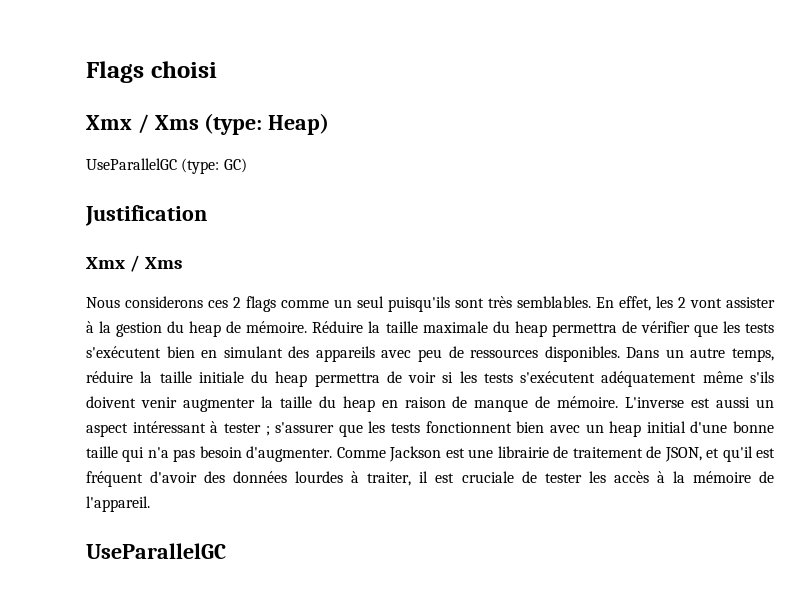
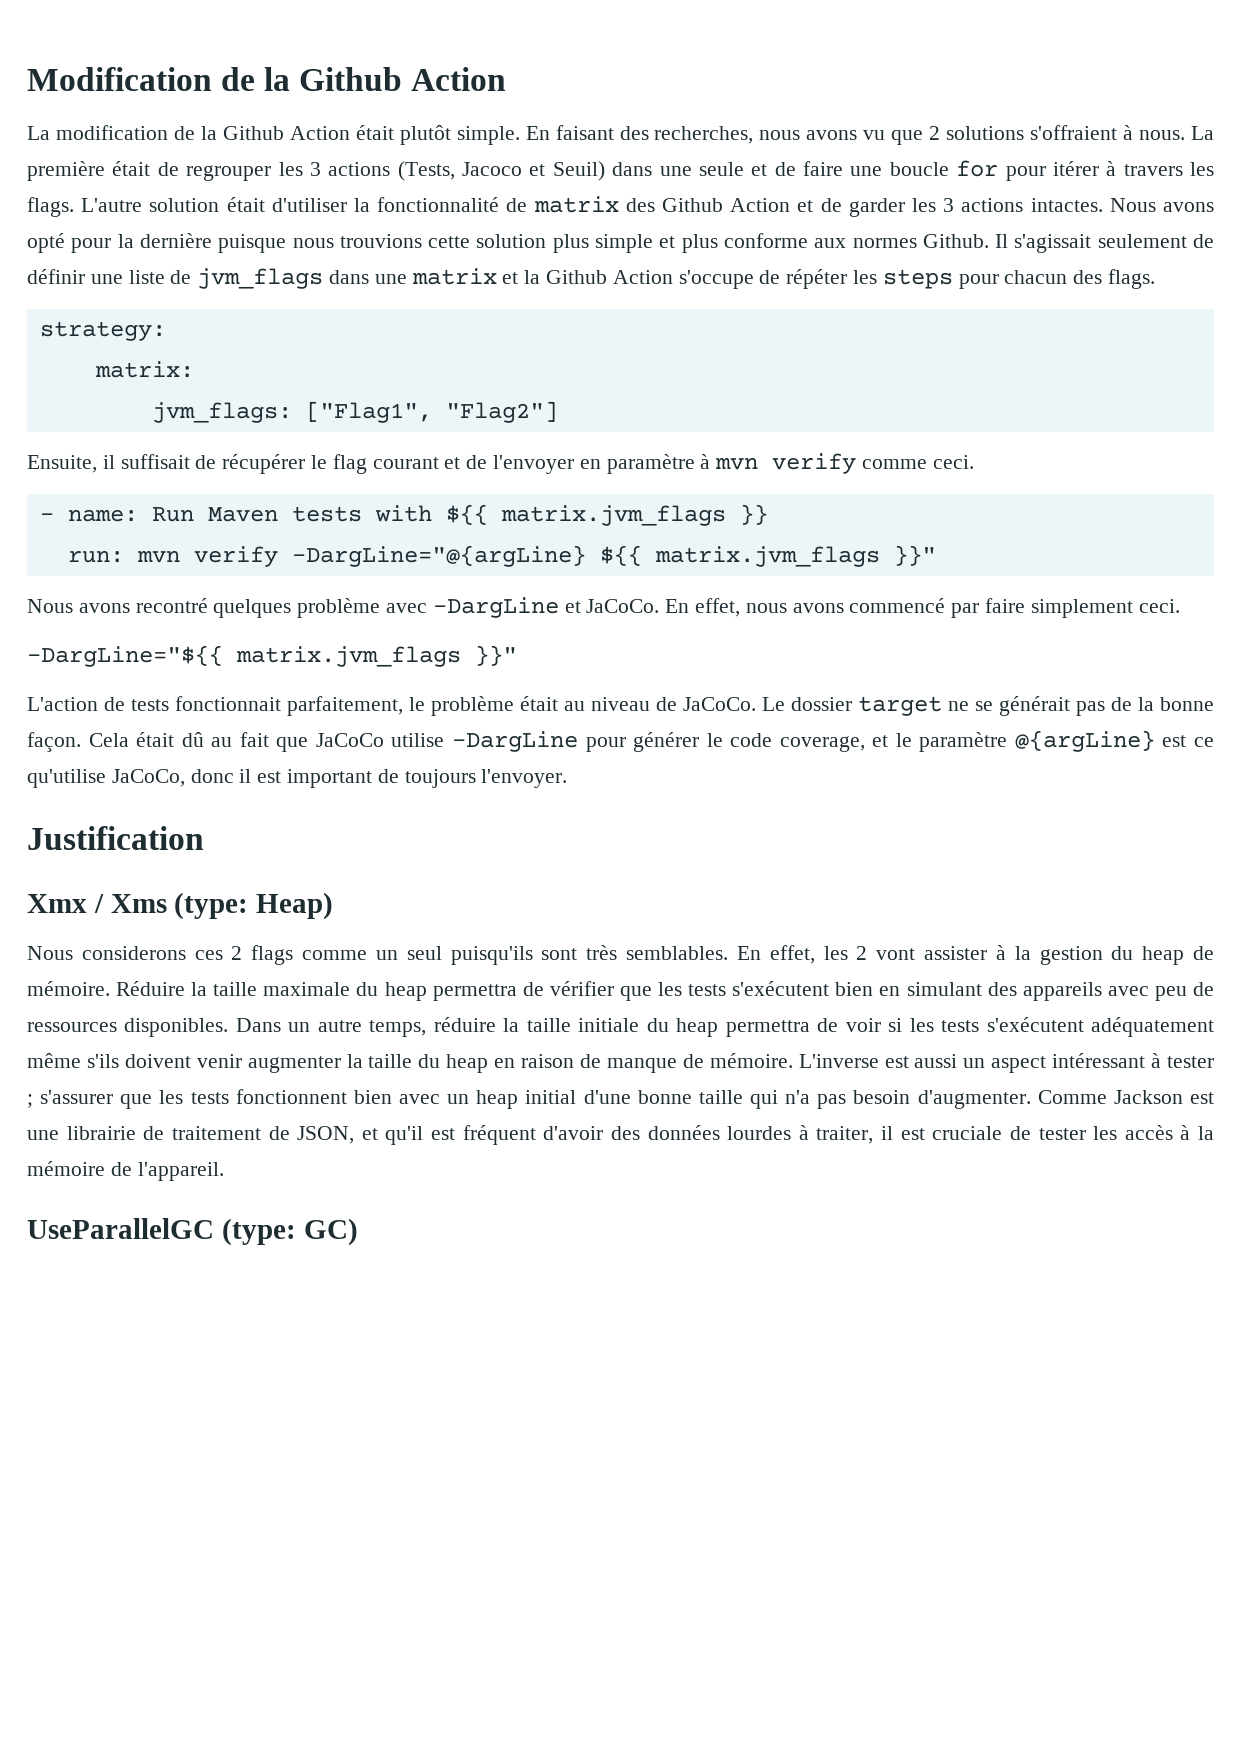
[86,61,217,83] Flags choisi -> [27,67,507,91] [27,125,1215,145] [27,160,1214,181] [27,196,1215,217] [27,233,1214,253] [27,268,1156,289] [39,321,166,341] [94,361,194,378] [151,401,558,423] [27,453,974,474] [39,504,768,526] [67,545,936,567] [27,597,1180,618] [27,645,517,667] [27,696,1214,716] [27,730,1214,752] [27,769,568,788] [27,826,204,850] Modification de la Github Action // La modification de la Github Action était plutôt simple. En faisant des recherches, nous avons vu que 2 solutions s'offraient à nous. La première était de regrouper les 3 actions (Tests, Jacoco et Seuil) dans une seule et de faire une boucle for pour itérer à travers les flags. L'autre solution était d'utiliser la fonctionnalité de matrix des Github Action et de garder les 3 actions intactes. Nous avons opté pour la dernière puisque nous trouvions cette solution plus simple et plus conforme aux normes Github. Il s'agissait seulement de définir une liste de jvm_flags dans une matrix et la Github Action s'occupe de répéter les steps pour chacun des flags. // strategy: // matrix: // jvm_flags: ["Flag1", "Flag2"] // Ensuite, il suffisait de récupérer le flag courant et de l'envoyer en paramètre à mvn verify comme ceci. // - name: Run Maven tests with ${{ matrix.jvm_flags }} // run: mvn verify -DargLine="@{argLine} ${{ matrix.jvm_flags }}" // Nous avons recontré quelques problème avec -DargLine et JaCoCo. En effet, nous avons commencé par faire simplement ceci. // -DargLine="${{ matrix.jvm_flags }}" // L'action de tests fonctionnait parfaitement, le problème était au niveau de JaCoCo. Le dossier target ne se générait pas de la bonne façon. Cela était dû au fait que JaCoCo utilise -DargLine pour générer le code coverage, et le paramètre @{argLine} est ce qu'utilise JaCoCo, donc il est important de toujours l'envoyer. // Justification
[86,158,247,174] [85,205,207,226] [86,255,182,272] // UseParallelGC (type: GC) // Justification // Xmx / Xms -> (334, 906) none
(226, 551) none -> [221,1218,358,1246] (type: GC)

